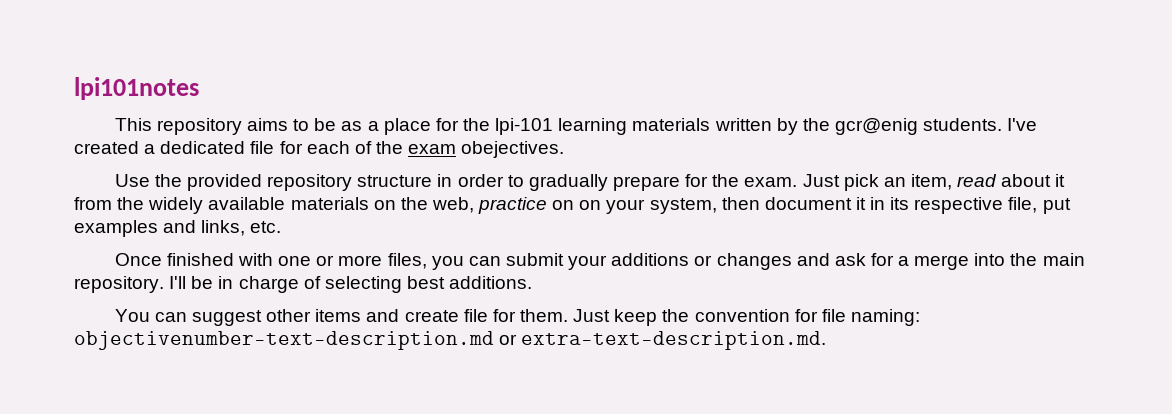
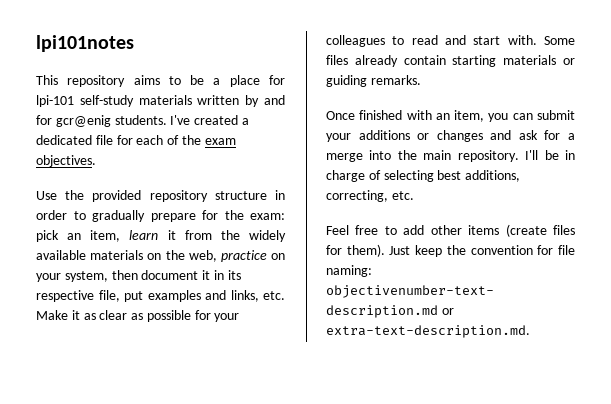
[341,121,363,131] as -> (205, 80) none
[462,118,628,135] the lpi-101 learning -> [36,95,134,107] lpi-101 self-study
[802,118,830,131] the -> [264,95,285,105] [36,115,52,125] and for
[461,141,565,158] obejectives. -> [36,155,96,167] objectives.
[744,174,840,187] exam. Just -> [250,213,285,220] exam:
[957,174,1052,187] read about -> [129,230,159,240] learn
[579,200,602,210] on -> (285, 256) none
(282, 227) none -> [36,310,240,322] [326,35,575,47] [326,55,575,67] [326,75,421,87] Make it as clear as possible for your colleagues to read and start with. Some files already contain starting materials or guiding remarks.
[278,253,427,269] one or more files, -> [435,110,485,122] an item,
[449,276,533,289] [114,309,568,326] additions. // You can suggest other items and create file for them. -> [465,170,521,182] [326,190,414,202] [326,224,575,237] [326,244,385,257] additions, correcting, etc. // Feel free to add other items (create files for them).

